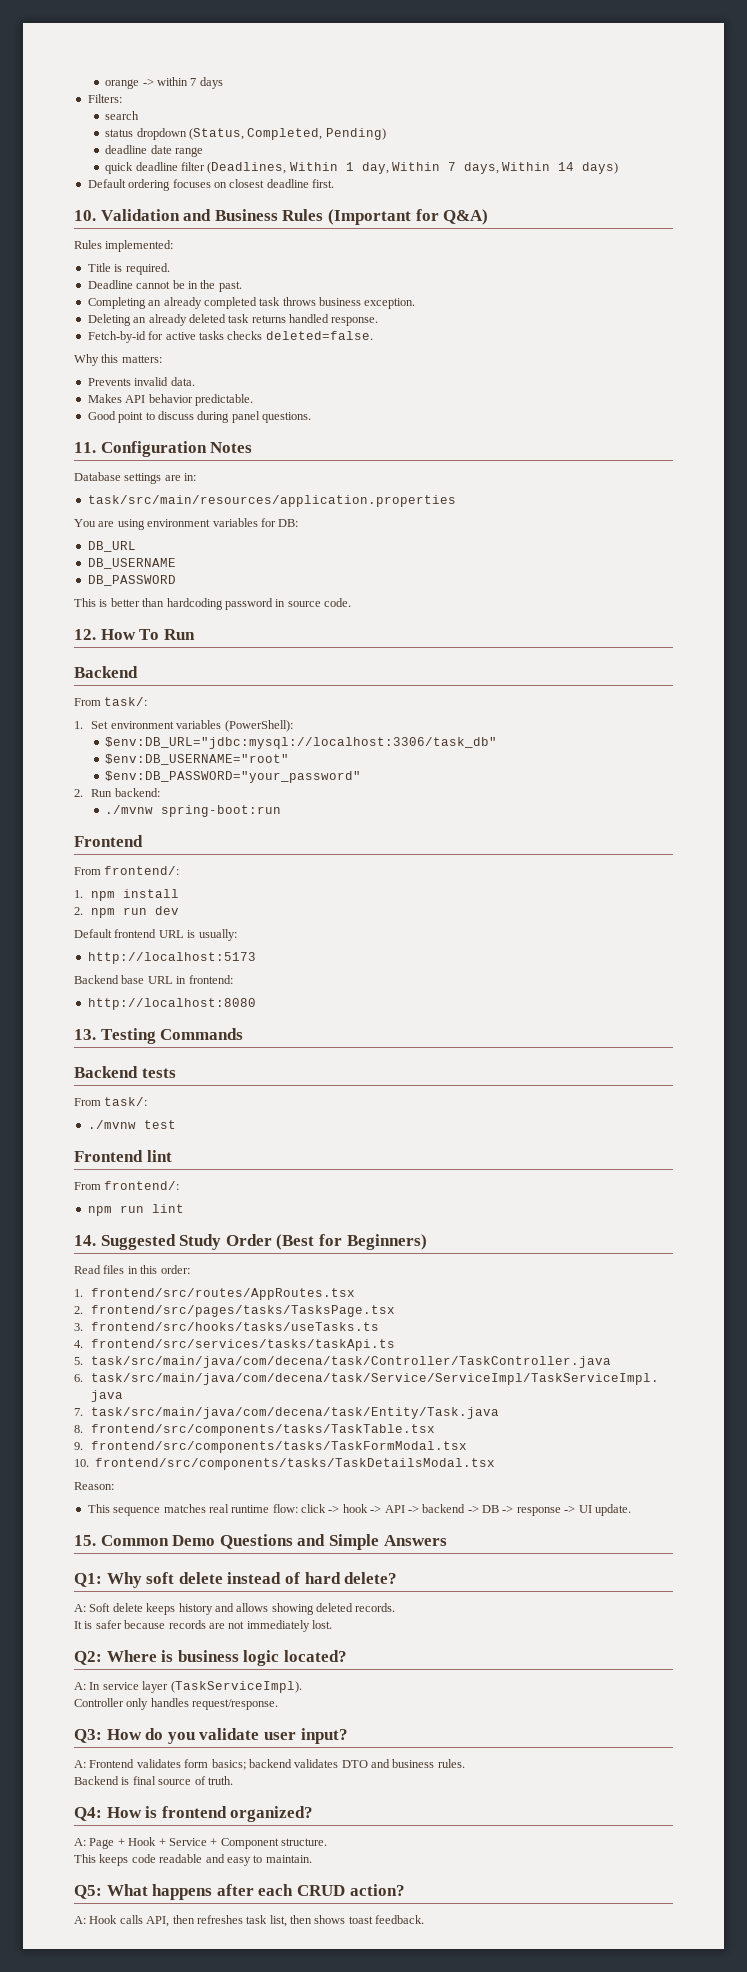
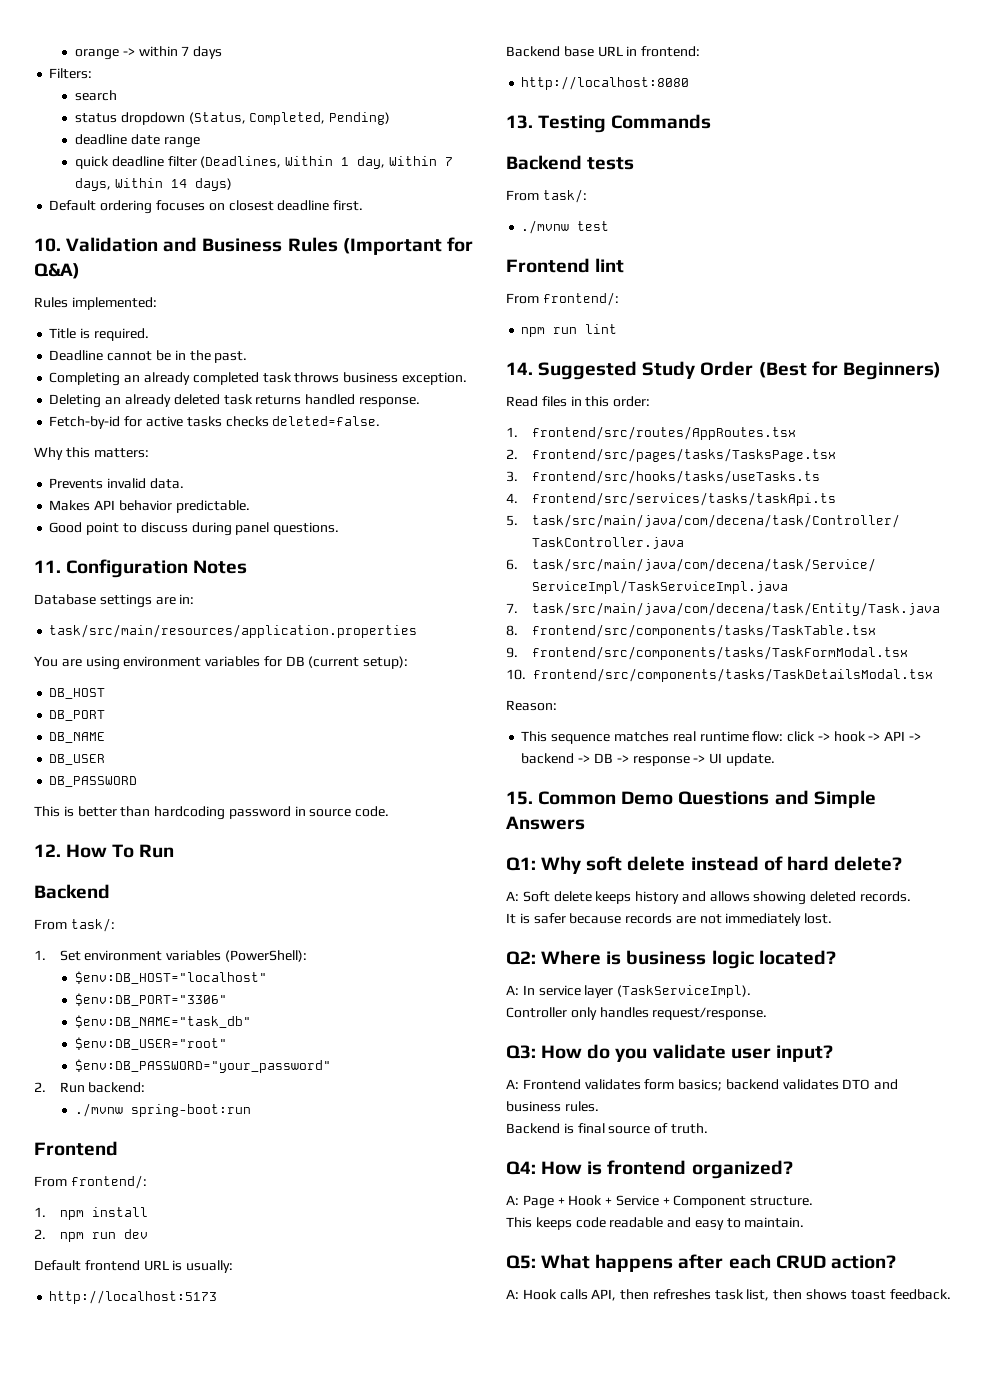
[278,519,299,527] [87,541,136,552] [87,558,176,569] DB: // DB_URL // DB_USERNAME -> [285,656,409,669] [49,688,106,699] [49,710,106,721] [49,732,106,743] [49,754,106,765] DB (current setup): // DB_HOST // DB_PORT // DB_NAME // DB_USER
[105,737,498,749] [105,754,290,765] $env:DB_URL="jdbc:mysql://localhost:3306/task_db" // $env:DB_USERNAME="root" -> [75,971,268,984] [75,993,228,1006] [75,1015,252,1028] [75,1037,228,1050] $env:DB_HOST="localhost" // $env:DB_PORT="3306" // $env:DB_NAME="task_db" // $env:DB_USER="root"

